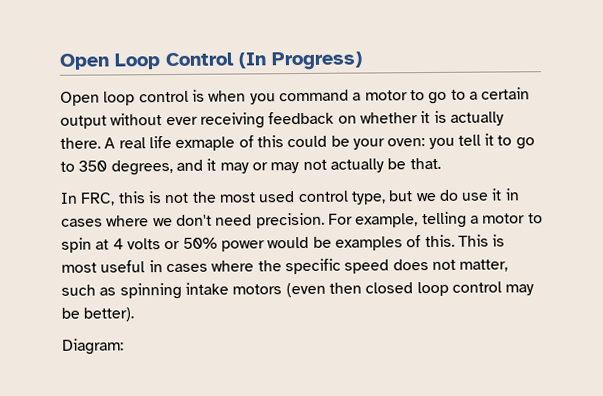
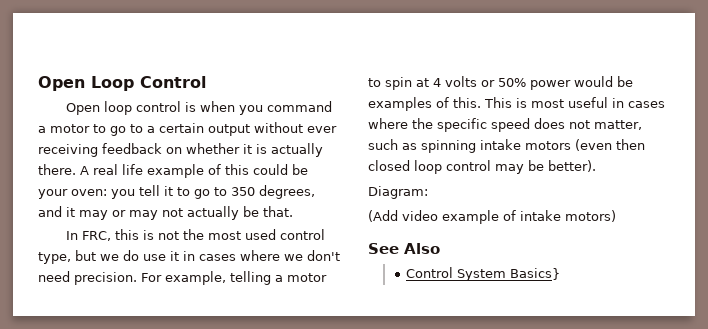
[238,51,363,71] (In Progress) -> (206, 82) none
[175,136,236,151] exmaple -> [147,164,204,178] example
(124, 346) none -> [368,210,616,224] [368,243,440,254] [405,267,560,281] // (Add video example of intake motors) // See Also // Control System Basics}

